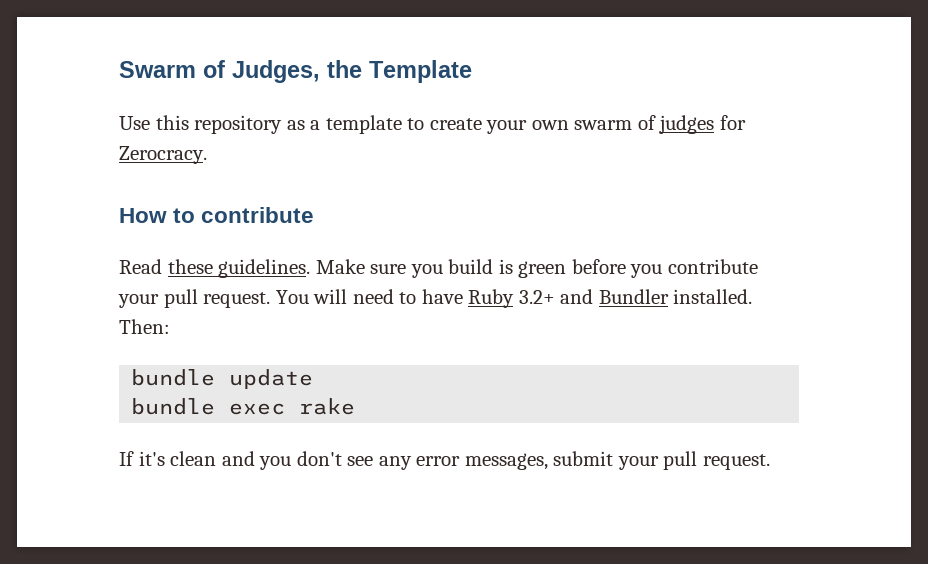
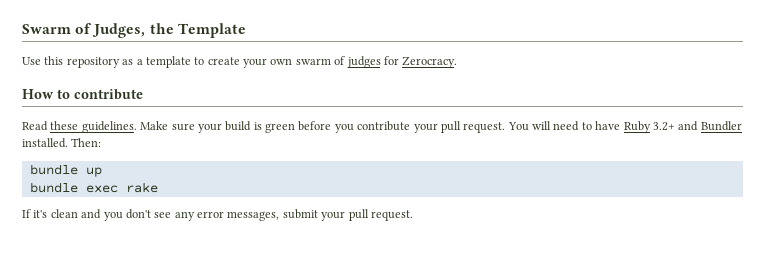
[410,264,443,278] you -> [197,123,222,133] your
[229,369,314,389] update -> [85,167,102,177] up

